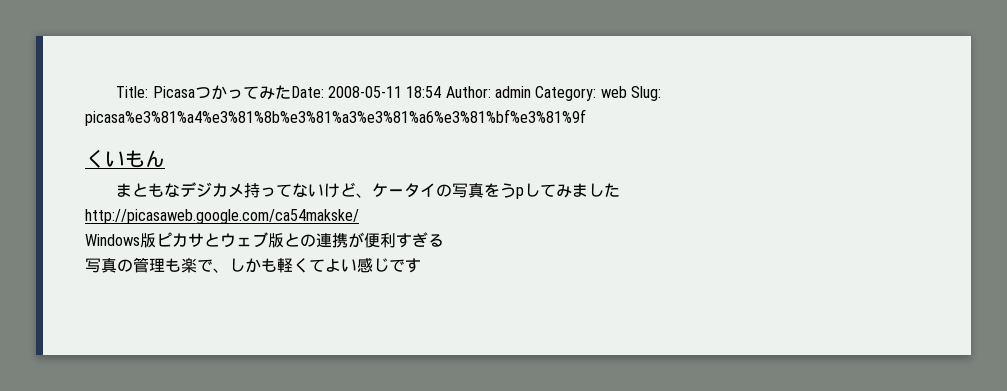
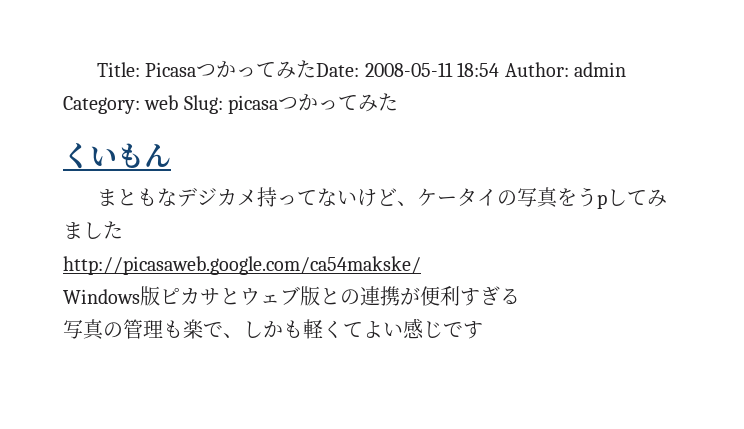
[85,109,586,126] picasa%e3%81%a4%e3%81%8b%e3%81%a3%e3%81%a6%e3%81%bf%e3%81%9f -> [228,93,399,114] picasaつかってみた

